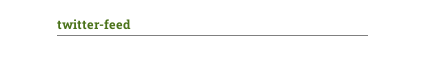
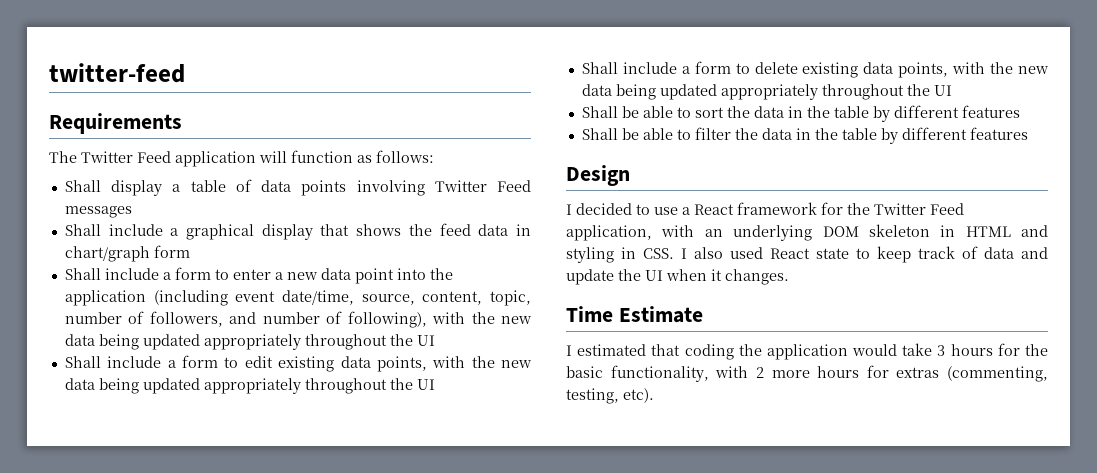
(131, 24) none -> [49,113,182,134] [49,150,434,167] [64,179,531,196] [64,206,132,218] [64,223,531,240] [64,245,190,262] [64,267,453,284] [64,290,531,306] [64,311,532,328] [64,334,435,350] [64,355,532,372] [64,378,435,394] [581,61,1049,78] [581,84,952,100] [581,105,1020,122] [581,127,1028,144] [566,165,630,186] [566,202,964,215] [566,224,1048,241] [566,246,1048,263] [566,269,789,285] [566,306,703,323] [566,343,1048,360] [566,365,1048,382] [566,388,654,404] // Requirements // The Twitter Feed application will function as follows: // Shall display a table of data points involving Twitter Feed messages // Shall include a graphical display that shows the feed data in chart/graph form // Shall include a form to enter a new data point into the application (including event date/time, source, content, topic, number of followers, and number of following), with the new data being updated appropriately throughout the UI // Shall include a form to edit existing data points, with the new data being updated appropriately throughout the UI // Shall include a form to delete existing data points, with the new data being updated appropriately throughout the UI // Shall be able to sort the data in the table by different features // Shall be able to filter the data in the table by different features // Design // I decided to use a React framework for the Twitter Feed application, with an underlying DOM skeleton in HTML and styling in CSS. I also used React state to keep track of data and update the UI when it changes. // Time Estimate // I estimated that coding the application would take 3 hours for the basic functionality, with 2 more hours for extras (commenting, testing, etc).

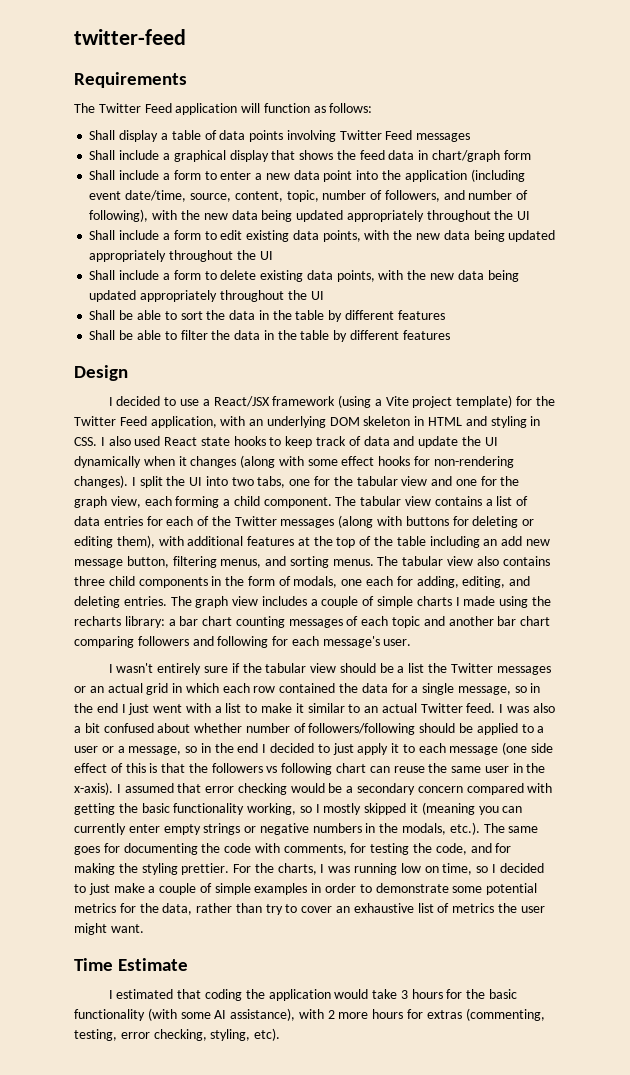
[694,202,817,215] React framework -> [213,395,513,408] React/JSX framework (using a Vite project template)
(849, 253) none -> [233,436,266,446] hooks
(663, 275) none -> [74,456,141,468] dynamically
[725,269,789,285] changes. -> [190,455,514,468] [74,475,520,488] [74,496,529,508] [74,515,535,528] [74,535,550,548] [74,556,550,568] [74,576,531,588] [74,596,551,608] [74,616,551,628] [74,636,412,648] [108,663,551,675] [74,683,541,695] [74,703,555,715] [74,723,545,735] [74,742,554,755] [74,763,546,775] [74,782,553,795] [74,802,523,815] [74,822,539,835] [74,843,512,855] [74,863,544,875] [74,883,538,895] [74,903,545,915] [74,923,144,935] changes (along with some effect hooks for non-rendering changes). I split the UI into two tabs, one for the tabular view and one for the graph view, each forming a child component. The tabular view contains a list of data entries for each of the Twitter messages (along with buttons for deleting or editing them), with additional features at the top of the table including an add new message button, filtering menus, and sorting menus. The tabular view also contains three child components in the form of modals, one each for adding, editing, and deleting entries. The graph view includes a couple of simple charts I made using the recharts library: a bar chart counting messages of each topic and another bar chart comparing followers and following for each message's user. // I wasn't entirely sure if the tabular view should be a list the Twitter messages or an actual grid in which each row contained the data for a single message, so in the end I just went with a list to make it similar to an actual Twitter feed. I was also a bit confused about whether number of followers/following should be applied to a user or a message, so in the end I decided to just apply it to each message (one side effect of this is that the followers vs following chart can reuse the same user in the x-axis). I assumed that error checking would be a secondary concern compared with getting the basic functionality working, so I mostly skipped it (meaning you can currently enter empty strings or negative numbers in the modals, etc.). The same goes for documenting the code with comments, for testing the code, and for making the styling prettier. For the charts, I was running low on time, so I decided to just make a couple of simple examples in order to demonstrate some potential metrics for the data, rather than try to cover an exhaustive list of metrics the user might want.
[610,365,709,382] functionality, -> [74,1008,296,1021] functionality (with some AI assistance),
(619, 396) none -> [120,1029,251,1041] error checking, styling,

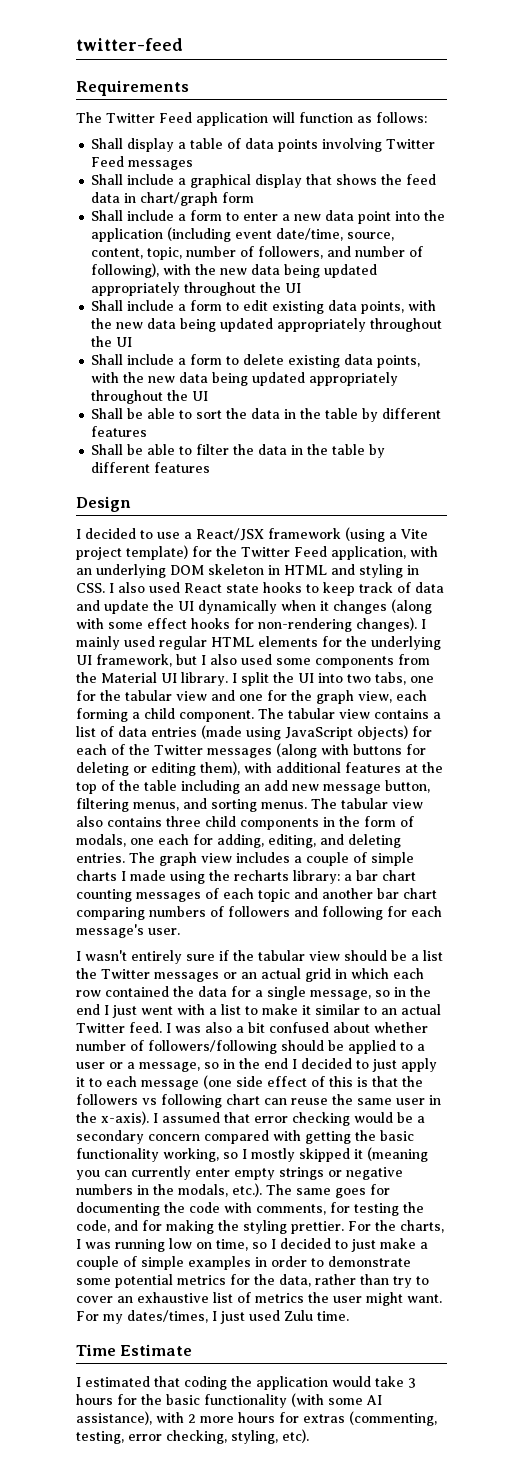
(136, 481) none -> [76,636,441,650] [76,654,430,668] [76,672,237,686] mainly used regular HTML elements for the underlying UI framework, but I also used some components from the Material UI library. I
(143, 521) none -> [201,725,408,740] (made using JavaScript objects)
(134, 642) none -> [149,906,224,917] numbers of
(144, 928) none -> [76,1310,349,1324] For my dates/times, I just used Zulu time.

